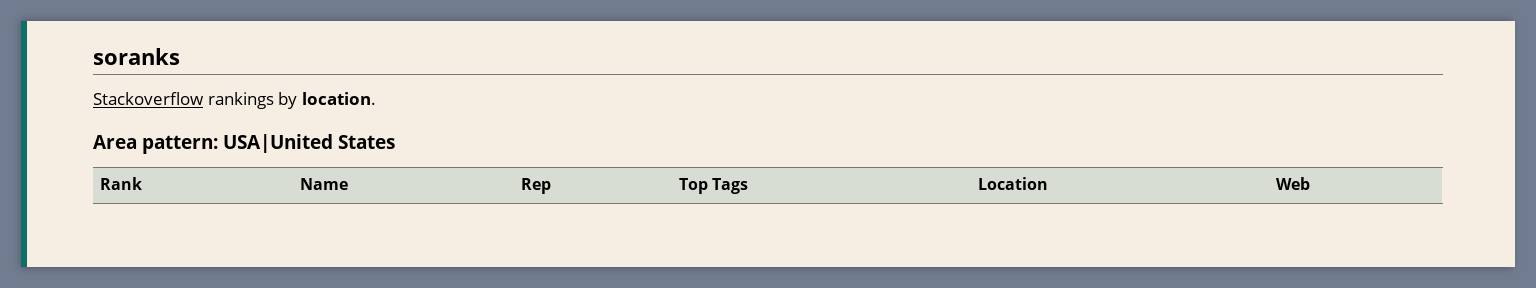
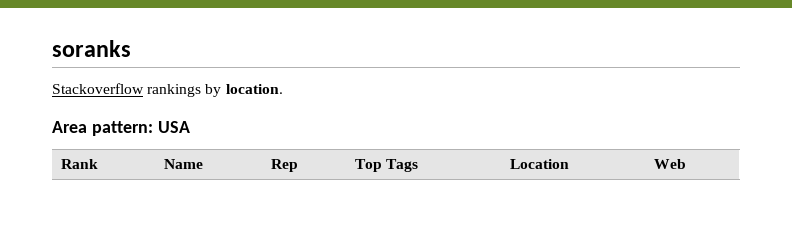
[223,134,395,153] USA|United States -> [157,121,190,133] USA

